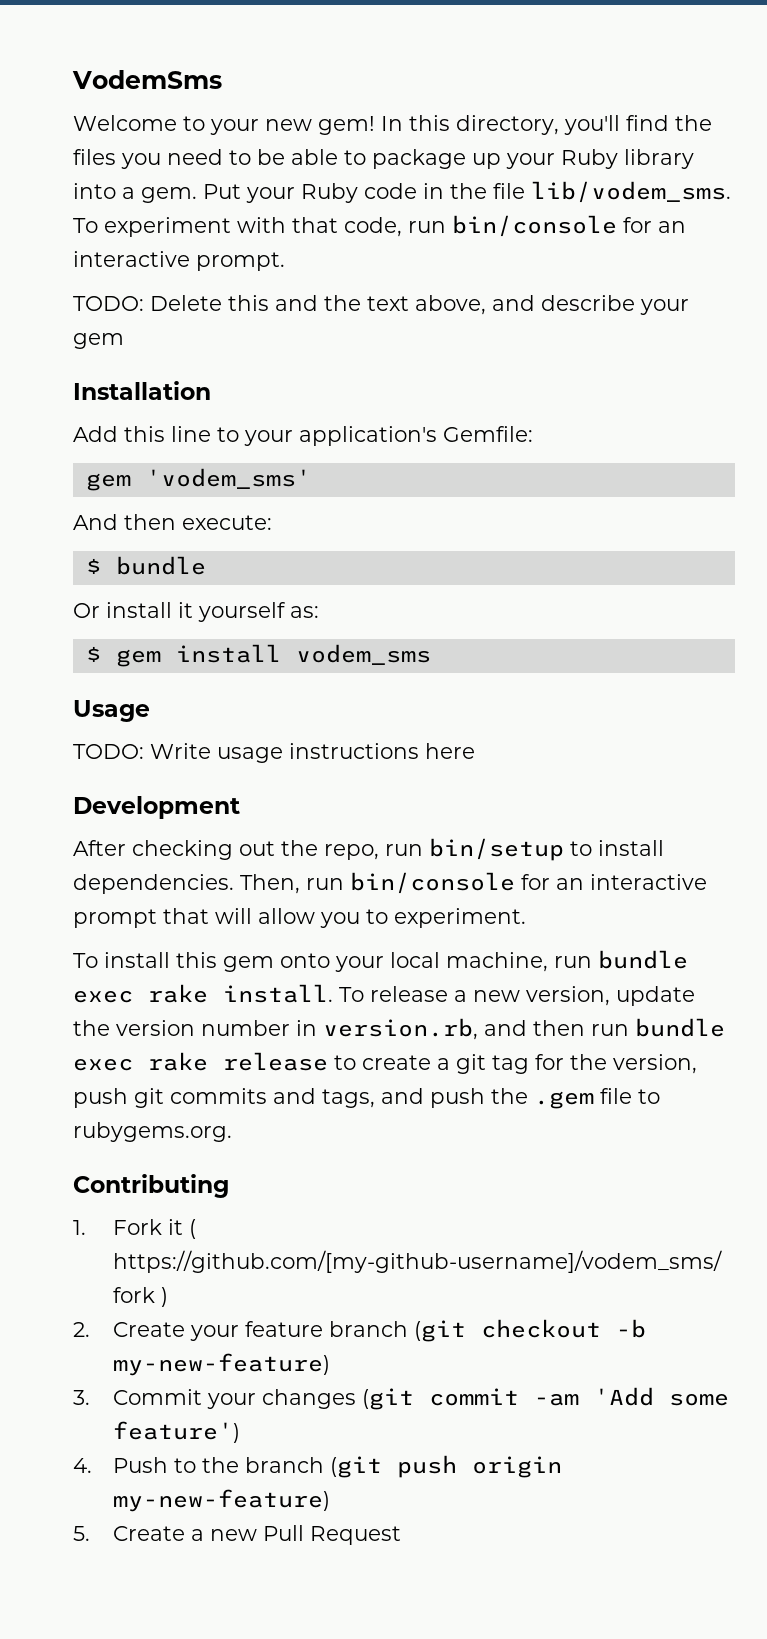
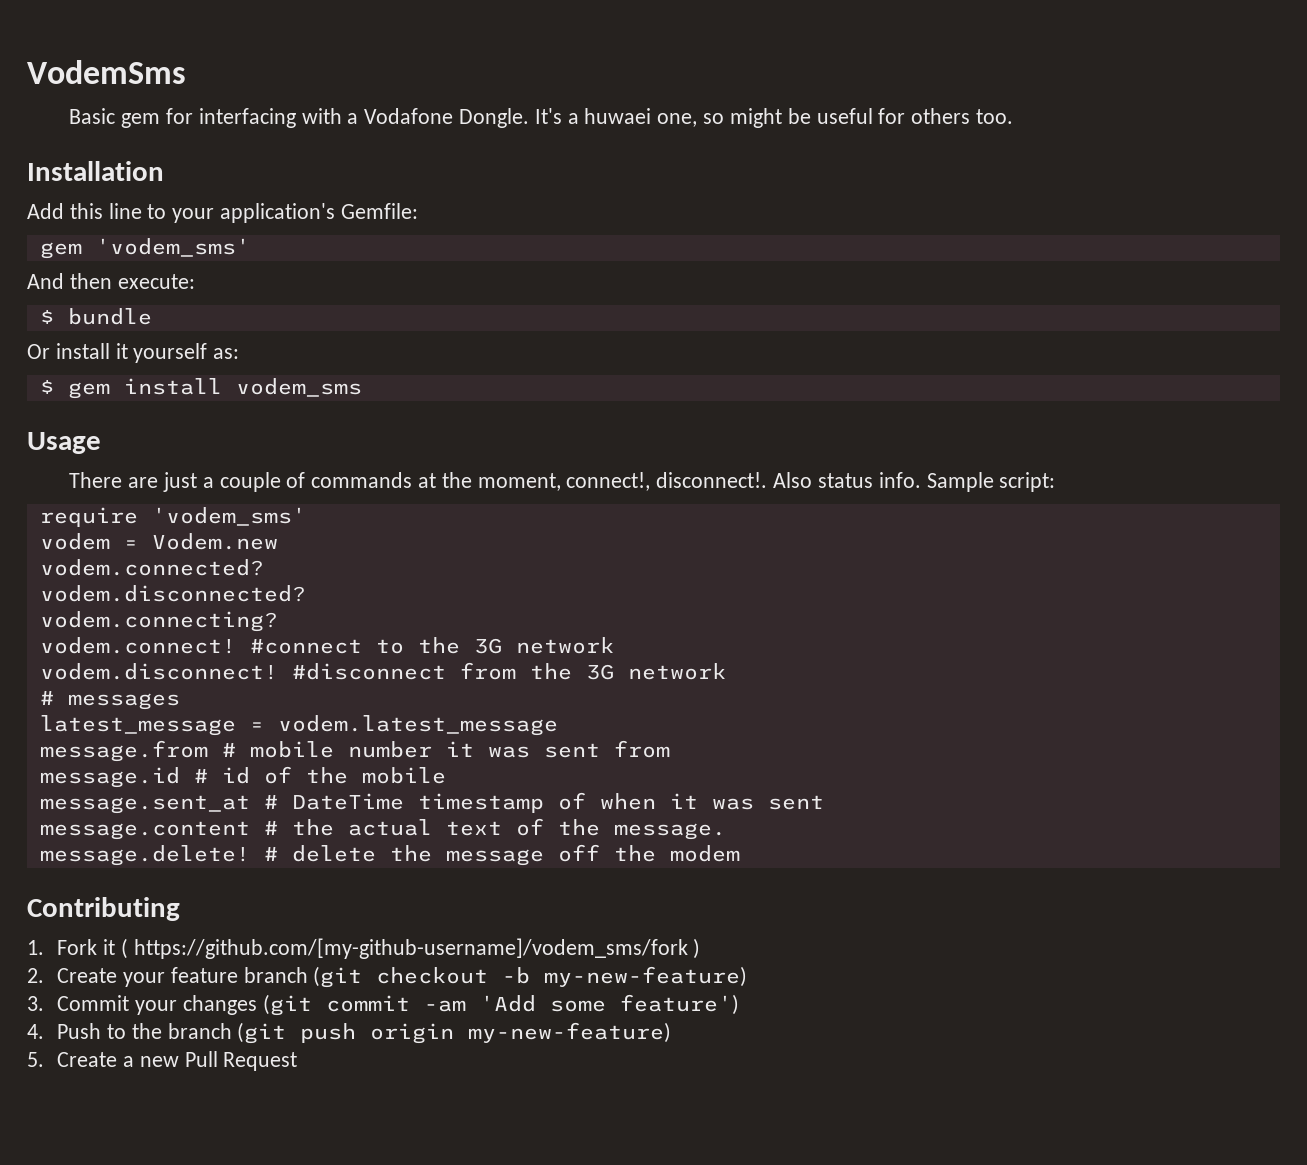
[73,115,712,135] [73,149,694,169] [73,181,731,203] [73,215,686,237] [73,251,285,271] [73,295,689,315] [73,333,124,349] Welcome to your new gem! In this directory, you'll find the files you need to be able to package up your Ruby library into a gem. Put your Ruby code in the file lib/vodem_sms. To experiment with that code, run bin/console for an interactive prompt. // TODO: Delete this and the text above, and describe your gem -> [69,108,1013,128] Basic gem for interfacing with a Vodafone Dongle. It's a huwaei one, so might be useful for others too.
[73,743,475,763] [73,796,240,819] [73,838,664,861] [73,872,707,894] [73,908,526,928] [73,950,688,972] [73,984,695,1006] [73,1018,725,1040] [73,1052,697,1074] [73,1088,660,1109] [73,1122,232,1142] TODO: Write usage instructions here // Development // After checking out the repo, run bin/setup to install dependencies. Then, run bin/console for an interactive prompt that will allow you to experiment. // To install this gem onto your local machine, run bundle exec rake install. To release a new version, update the version number in version.rb, and then run bundle exec rake release to create a git tag for the version, push git commits and tags, and push the .gem file to rubygems.org. -> [69,472,1056,492] [39,507,306,527] [39,533,278,550] [39,559,264,576] [39,585,306,602] [39,611,278,632] [39,637,614,654] [39,662,726,680] [39,691,180,710] [39,715,558,736] [39,740,670,762] [39,766,446,788] [39,792,824,814] [39,818,726,840] [39,844,740,866] There are just a couple of commands at the moment, connect!, disconnect!. Also status info. Sample script: // require 'vodem_sms' // vodem = Vodem.new // vodem.connected? // vodem.disconnected? // vodem.connecting? // vodem.connect! #connect to the 3G network // vodem.disconnect! #disconnect from the 3G network // # messages // latest_message = vodem.latest_message // message.from # mobile number it was sent from // message.id # id of the mobile // message.sent_at # DateTime timestamp of when it was sent // message.content # the actual text of the message. // message.delete! # delete the message off the modem

